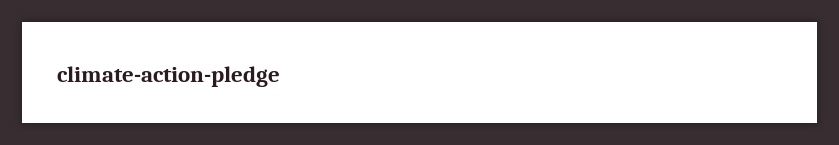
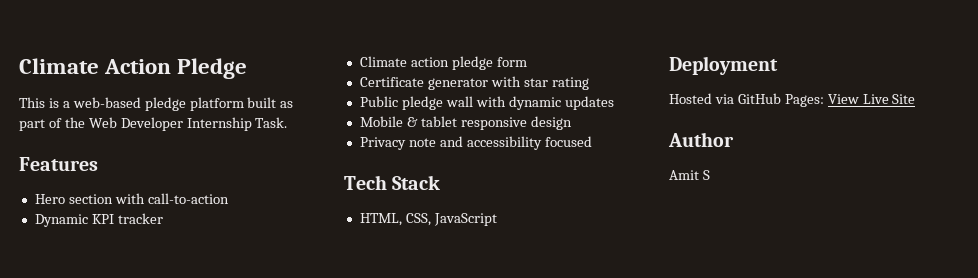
[57,66,280,87] climate-action-pledge -> [19,58,248,79] [19,97,294,111] [19,117,288,131] [19,157,98,171] [34,193,229,204] [34,213,163,227] [359,56,527,70] [359,76,589,90] [359,96,614,110] [359,116,572,130] [359,136,592,150] [344,175,441,190] [359,213,497,226] [669,56,778,75] [669,93,916,107] [668,132,734,147] [669,170,710,180] Climate Action Pledge // This is a web-based pledge platform built as part of the Web Developer Internship Task. // Features // Hero section with call-to-action // Dynamic KPI tracker // Climate action pledge form // Certificate generator with star rating // Public pledge wall with dynamic updates // Mobile & tablet responsive design // Privacy note and accessibility focused // Tech Stack // HTML, CSS, JavaScript // Deployment // Hosted via GitHub Pages: View Live Site // Author // Amit S

